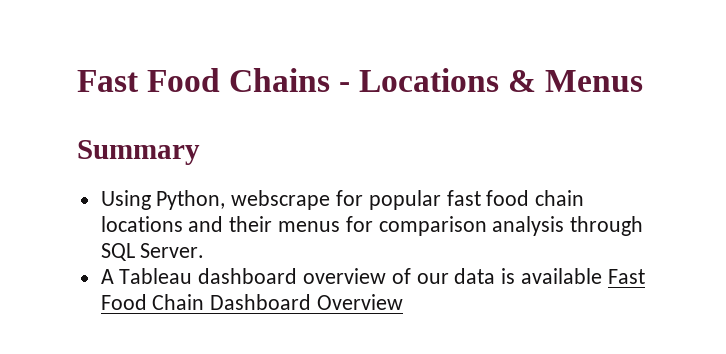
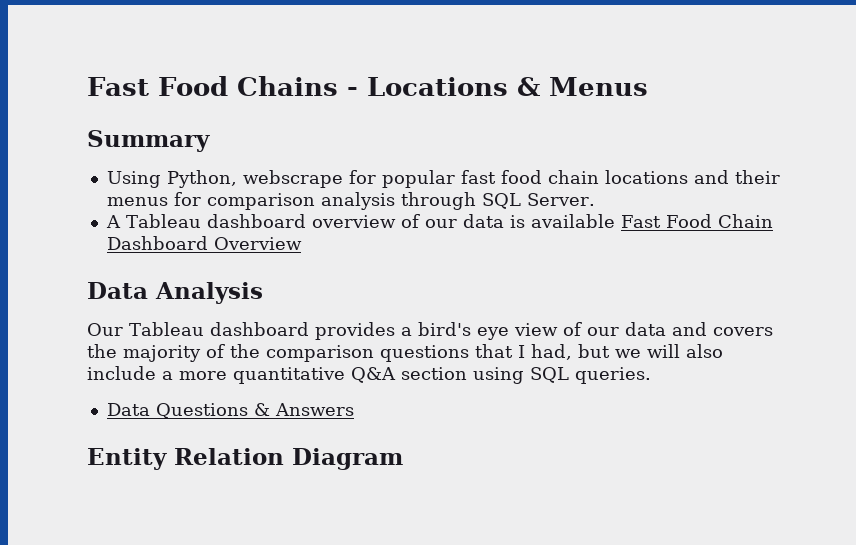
(404, 302) none -> [87,282,263,304] [87,322,773,340] [87,344,723,362] [87,366,651,384] [106,403,354,419] [87,448,403,470] // Data Analysis // Our Tableau dashboard provides a bird's eye view of our data and covers the majority of the comparison questions that I had, but we will also include a more quantitative Q&A section using SQL queries. // Data Questions & Answers // Entity Relation Diagram

